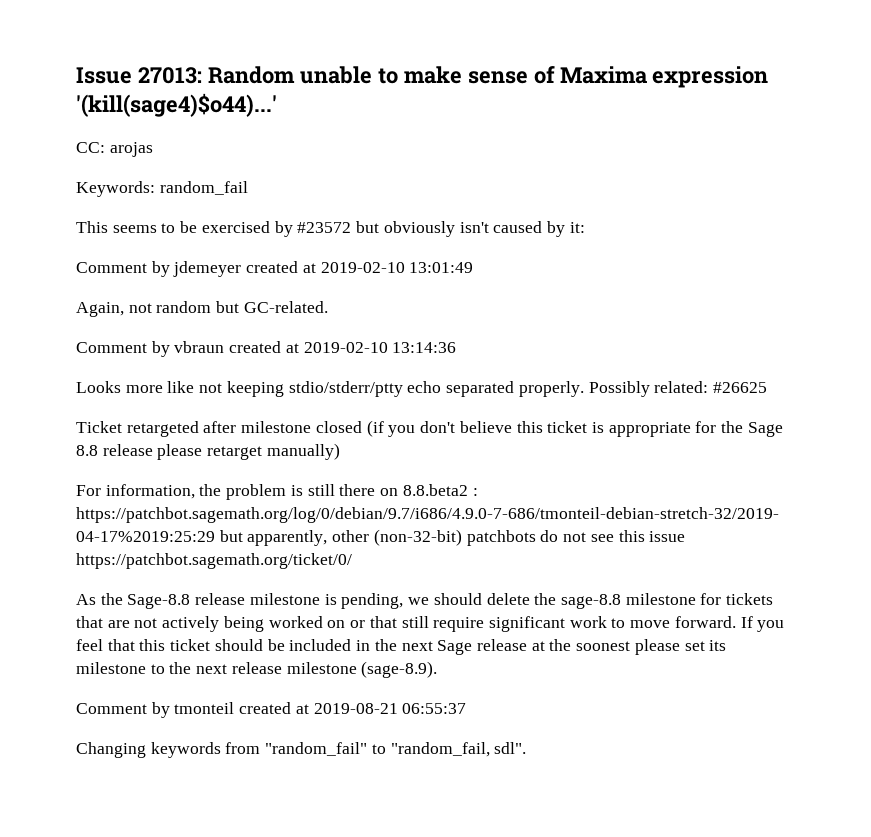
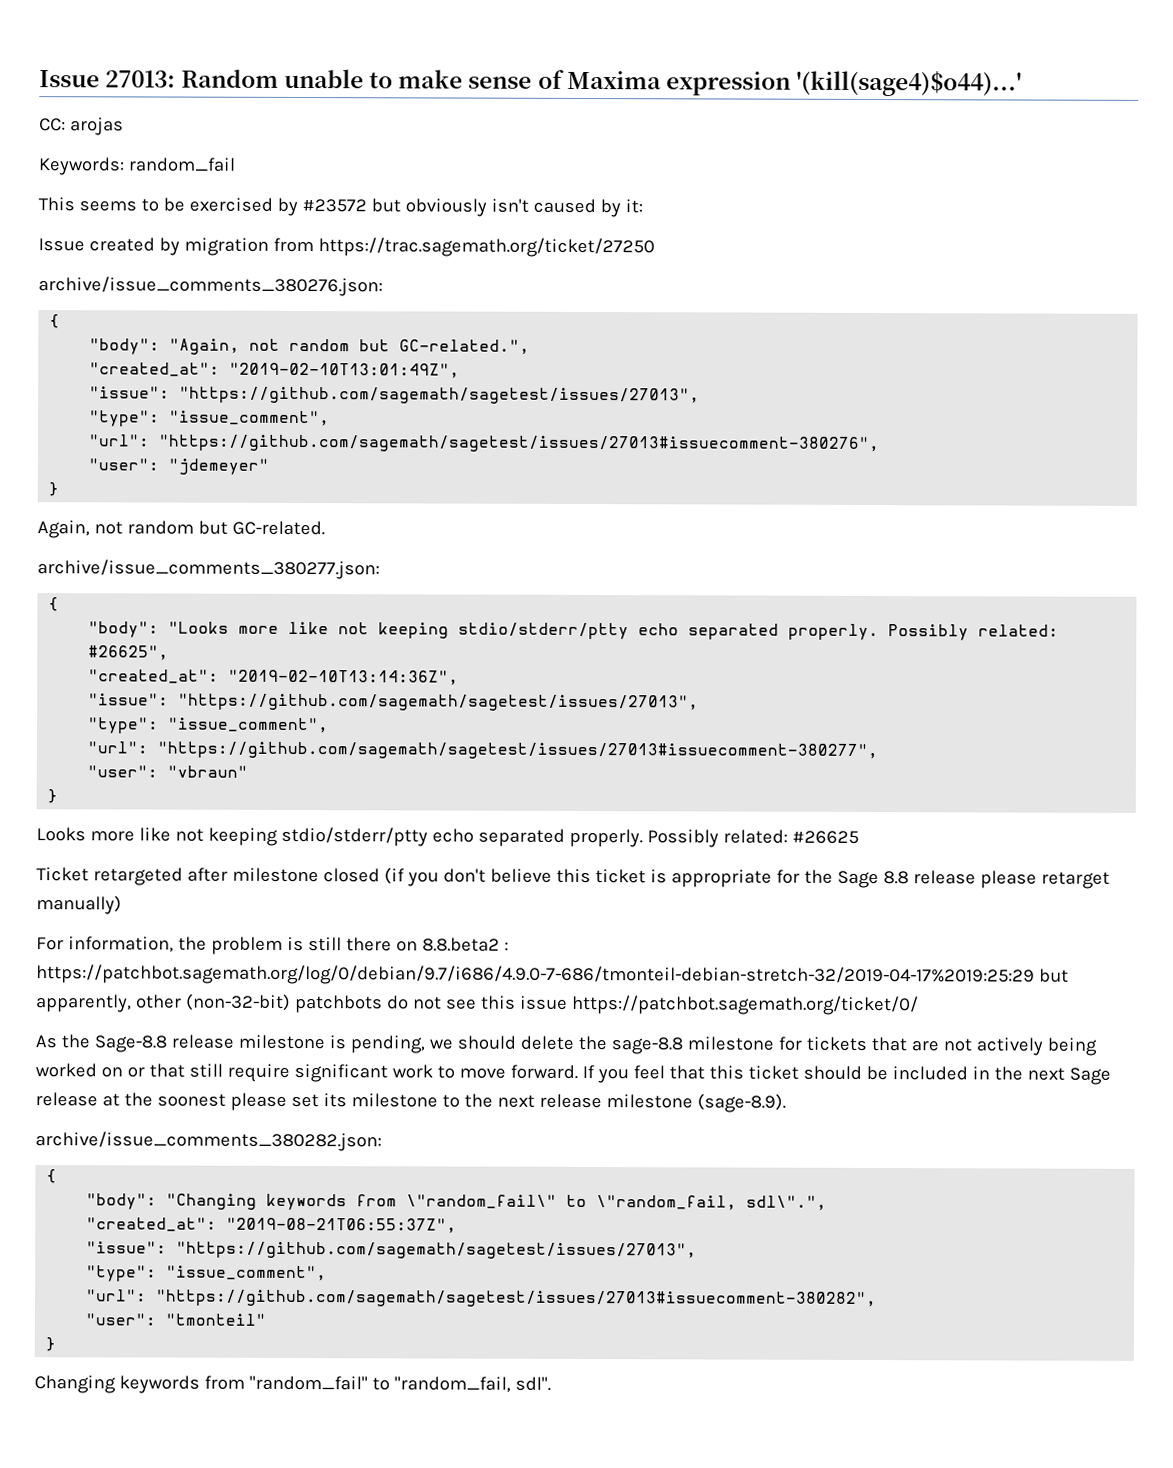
[76,261,474,277] Comment by jdemeyer created at 2019-02-10 13:01:49 -> [38,237,655,258] [38,276,383,297] [49,314,61,329] [89,338,531,355] [89,362,461,379] [89,386,701,405] [89,410,331,427] [89,434,881,454] [88,458,270,475] [48,482,60,497] Issue created by migration from https://trac.sagemath.org/ticket/27250 // archive/issue_comments_380276.json: // { // "body": "Again, not random but GC-related.", // "created_at": "2019-02-10T13:01:49Z", // "issue": "https://github.com/sagemath/sagetest/issues/27013", // "type": "issue_comment", // "url": "https://github.com/sagemath/sagetest/issues/27013#issuecomment-380276", // "user": "jdemeyer" // }
[76,341,457,357] Comment by vbraun created at 2019-02-10 13:14:36 -> [37,559,380,580] [48,597,60,612] [88,621,1060,641] [88,645,170,661] [88,669,460,686] [88,693,700,712] [87,717,330,734] [87,741,879,761] [87,765,249,778] [47,789,59,804] archive/issue_comments_380277.json: // { // "body": "Looks more like not keeping stdio/stderr/ptty echo separated properly. Possibly related: #26625", // "created_at": "2019-02-10T13:14:36Z", // "issue": "https://github.com/sagemath/sagetest/issues/27013", // "type": "issue_comment", // "url": "https://github.com/sagemath/sagetest/issues/27013#issuecomment-380277", // "user": "vbraun" // }
[76,702,467,718] Comment by tmonteil created at 2019-08-21 06:55:37 -> [35,1131,382,1152] [46,1169,58,1184] [86,1193,828,1211] [86,1217,458,1234] [86,1241,698,1260] [86,1265,328,1282] [86,1289,878,1309] [85,1313,267,1326] [45,1337,57,1352] archive/issue_comments_380282.json: // { // "body": "Changing keywords from \"random_fail\" to \"random_fail, sdl\".", // "created_at": "2019-08-21T06:55:37Z", // "issue": "https://github.com/sagemath/sagetest/issues/27013", // "type": "issue_comment", // "url": "https://github.com/sagemath/sagetest/issues/27013#issuecomment-380282", // "user": "tmonteil" // }

